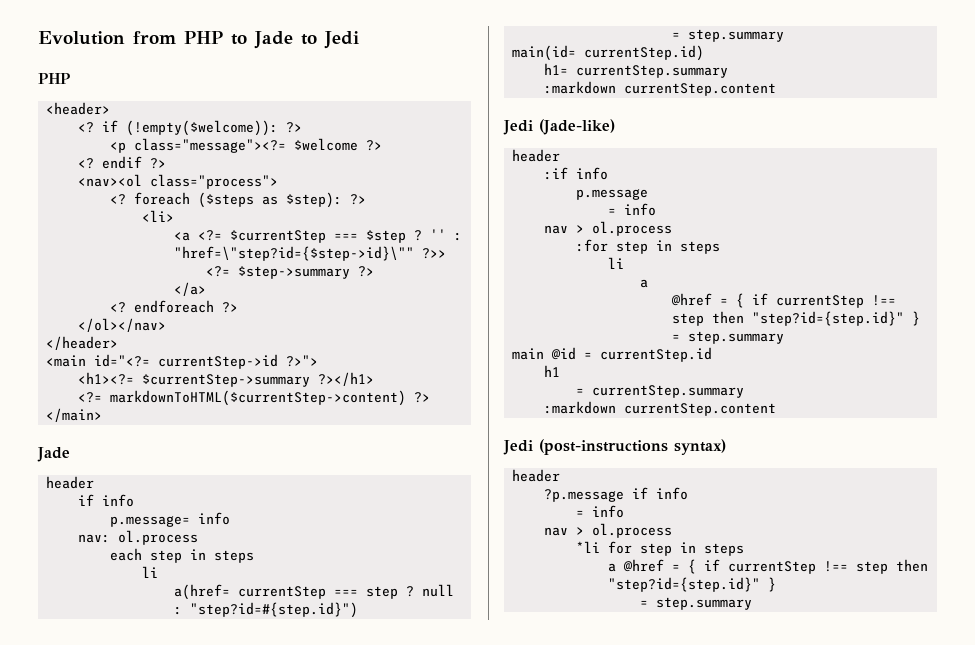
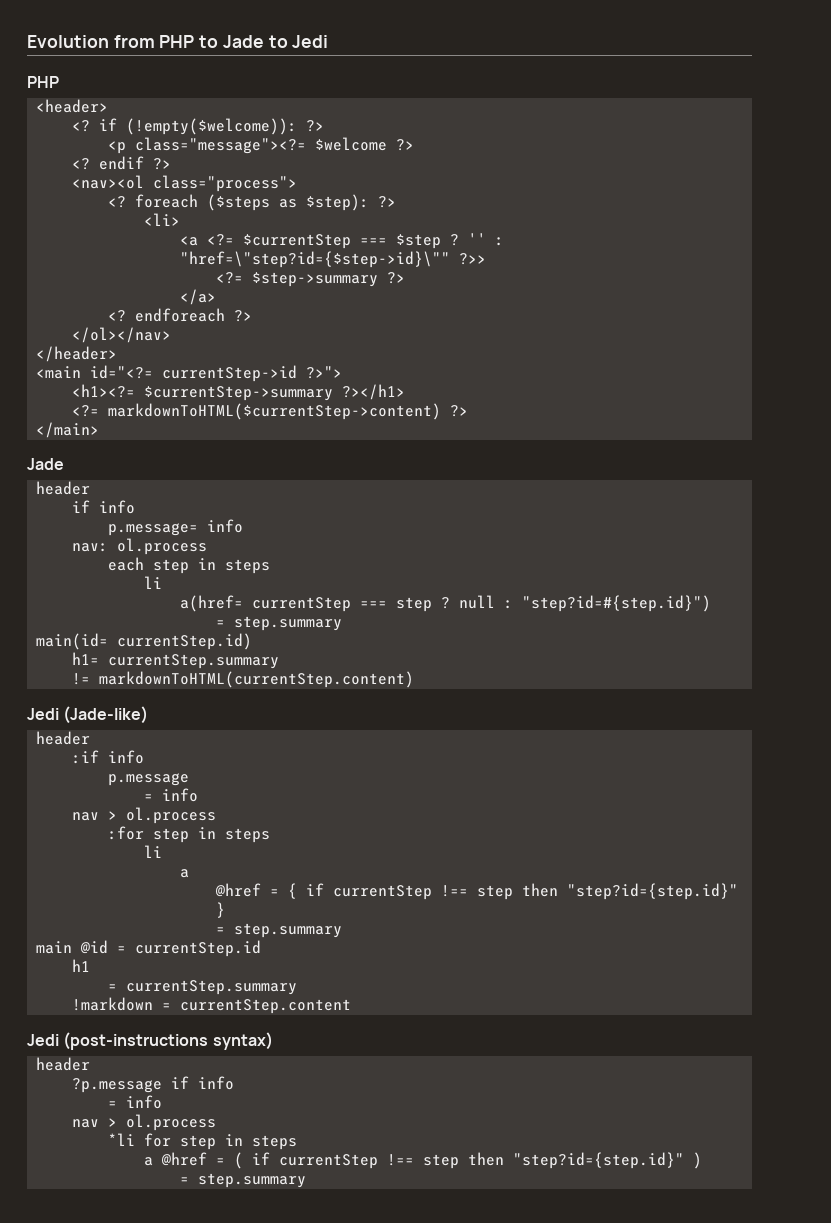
[544,81,777,96] :markdown currentStep.content -> [72,671,415,688] != markdownToHTML(currentStep.content)
[544,401,617,414] :markdown -> [72,997,172,1011] !markdown =
[688,559,929,574] [608,577,777,592] { if currentStep !== step then "step?id={step.id}" } -> [234,1152,703,1169] ( if currentStep !== step then "step?id={step.id}" )

